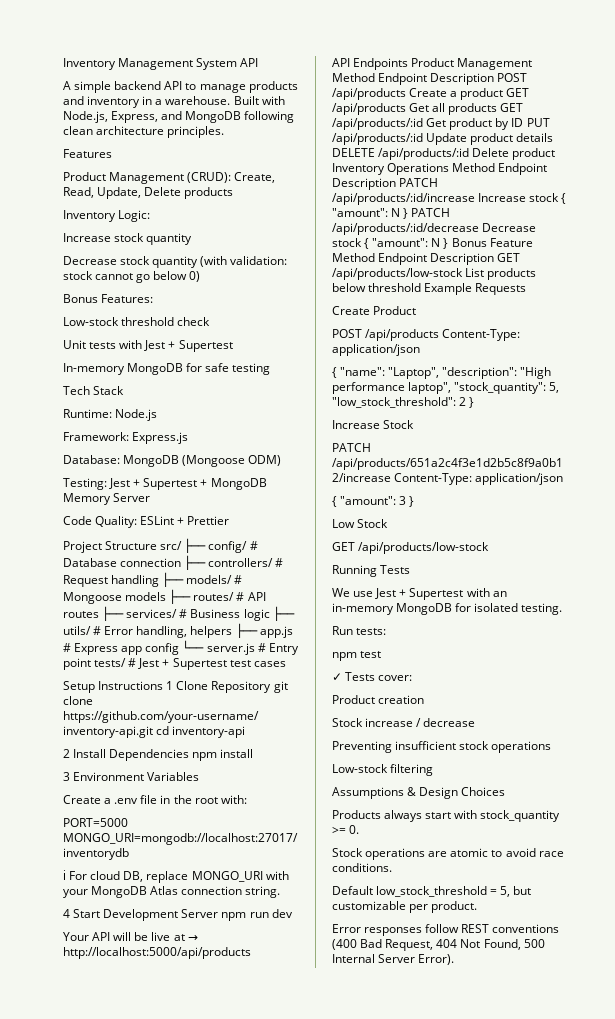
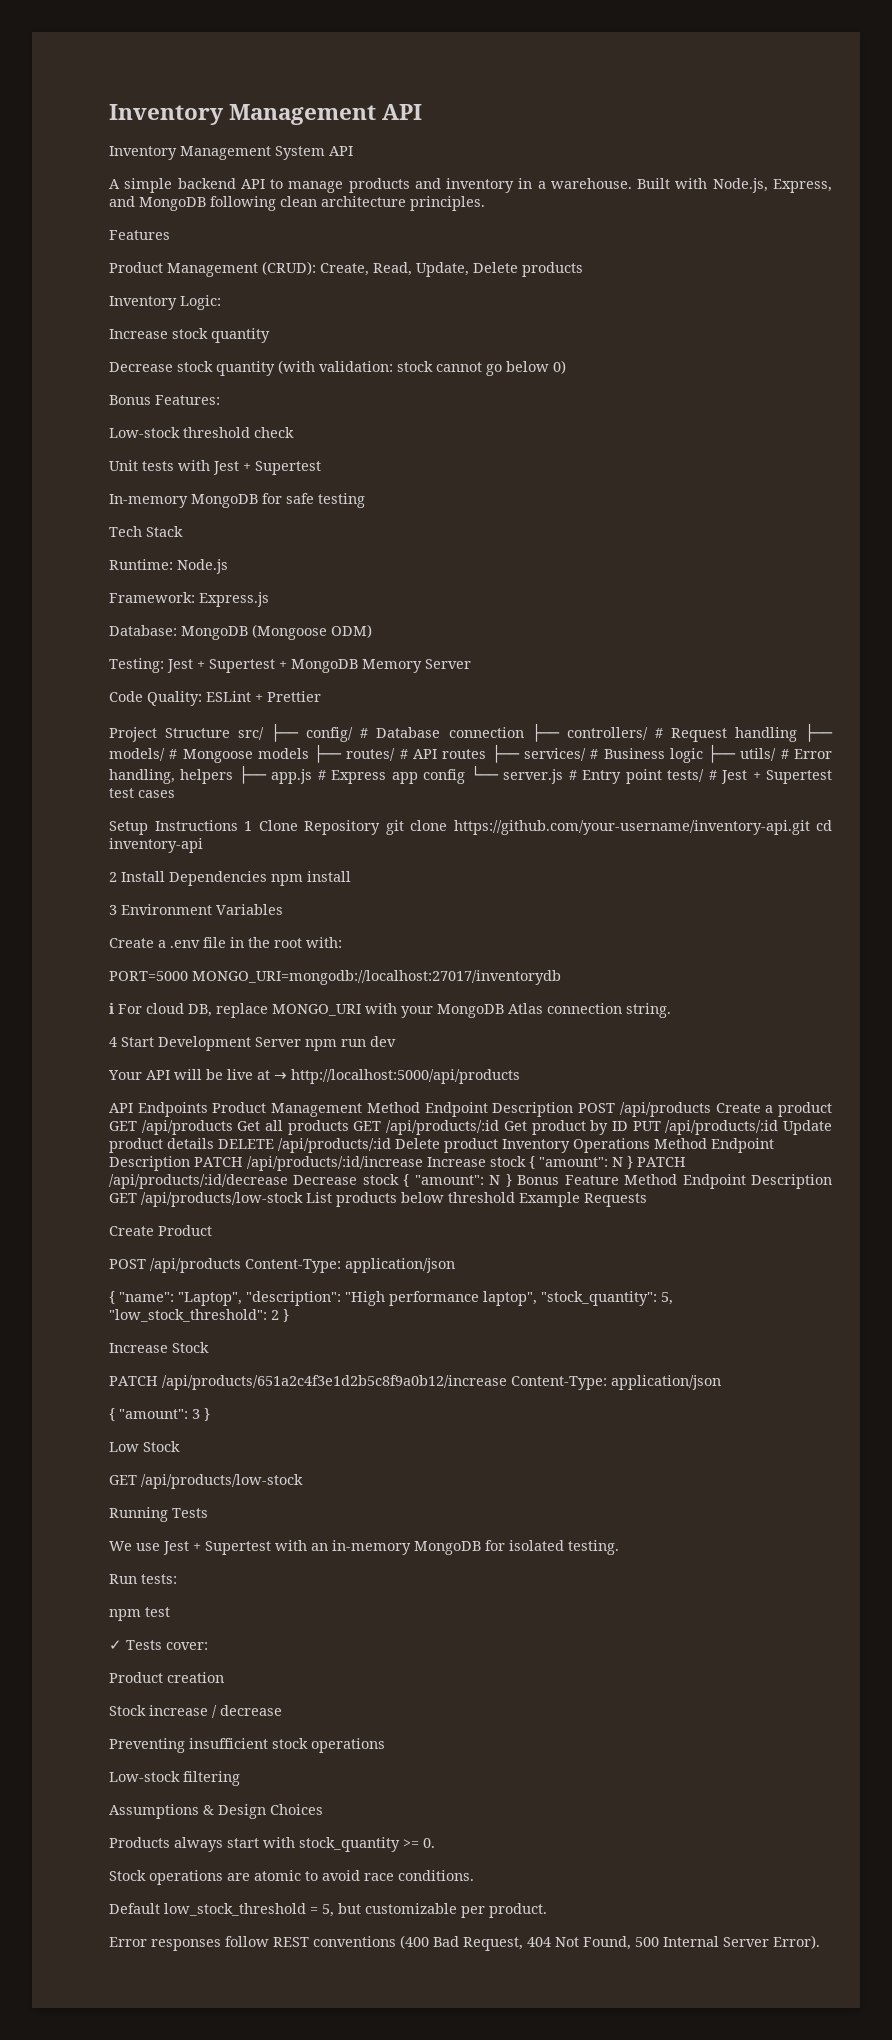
[63,58,194,70] Inventory Management -> [109,104,423,125] [109,146,271,160] Inventory Management API // Inventory Management

